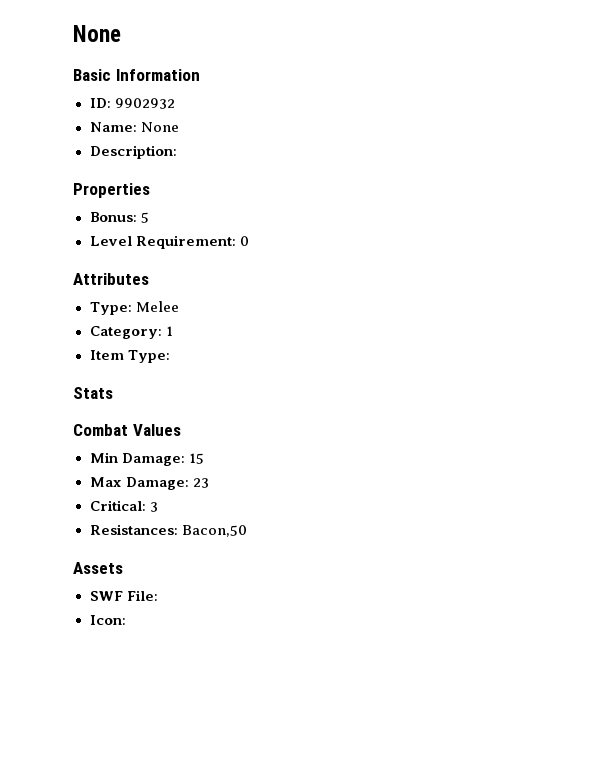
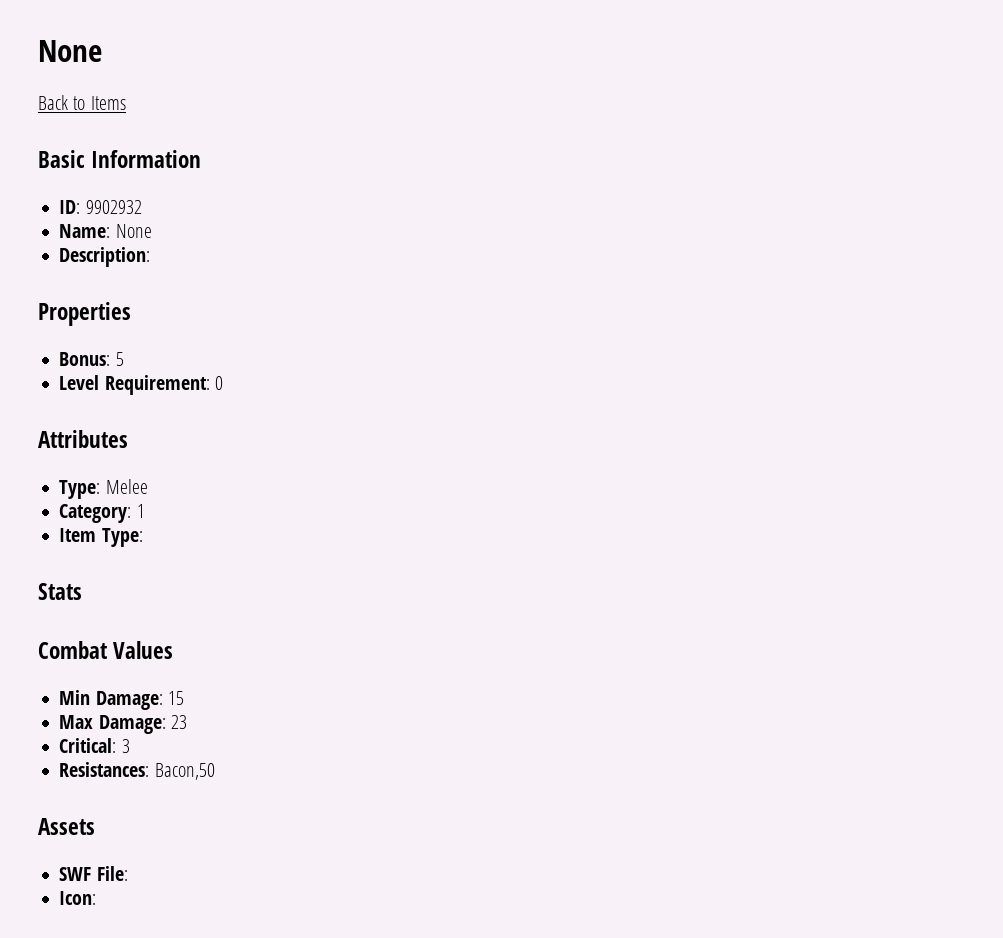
[73,25,121,42] None -> [38,40,102,62] [38,95,126,110] None // Back to Items

